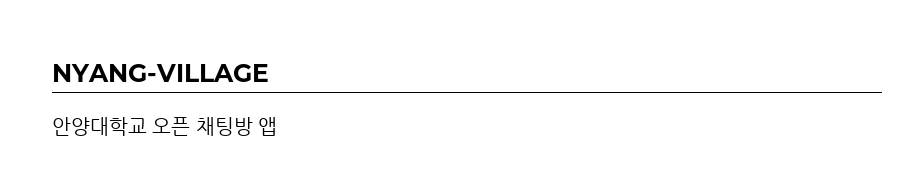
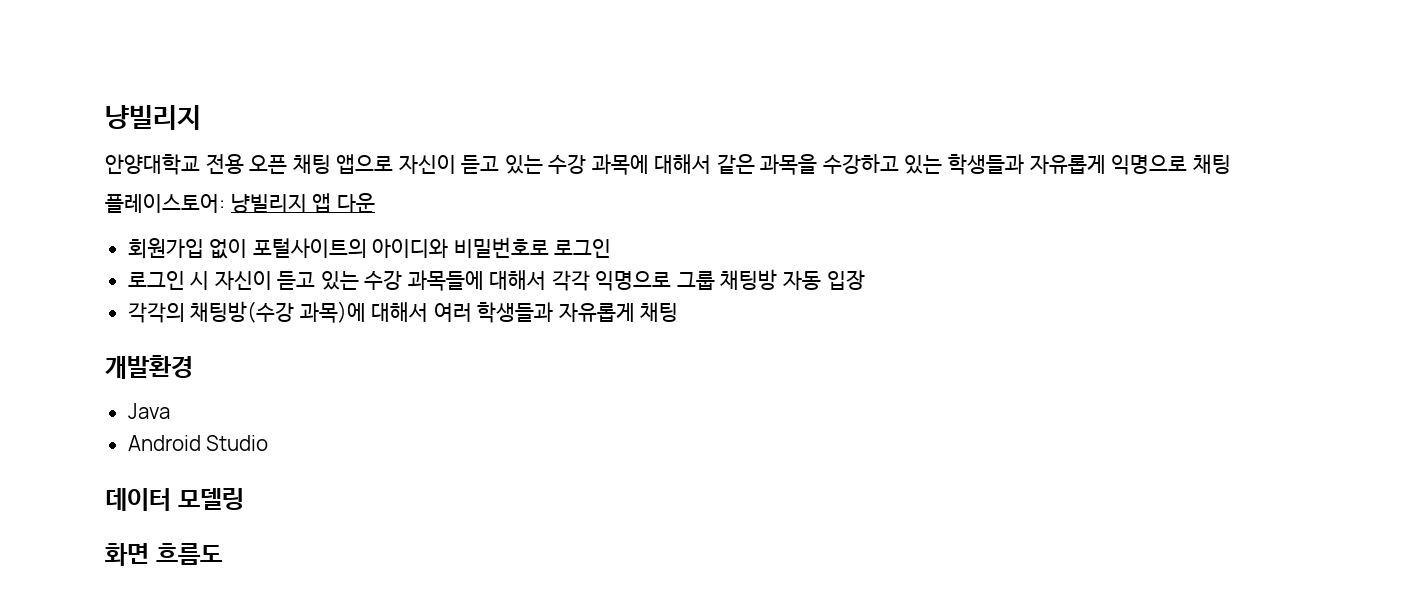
[52,64,269,82] NYANG-VILLAGE -> [105,105,201,130] 냥빌리지
[152,117,278,136] 오픈 채팅방 앱 -> [205,154,1231,175] [105,193,375,213] [127,237,612,259] [127,269,865,291] [127,301,679,323] [105,355,193,379] [127,403,170,419] [127,435,269,451] [105,488,244,511] [105,543,222,566] 전용 오픈 채팅 앱으로 자신이 듣고 있는 수강 과목에 대해서 같은 과목을 수강하고 있는 학생들과 자유롭게 익명으로 채팅 // 플레이스토어: 냥빌리지 앱 다운 // 회원가입 없이 포털사이트의 아이디와 비밀번호로 로그인 // 로그인 시 자신이 듣고 있는 수강 과목들에 대해서 각각 익명으로 그룹 채팅방 자동 입장 // 각각의 채팅방(수강 과목)에 대해서 여러 학생들과 자유롭게 채팅 // 개발환경 // Java // Android Studio // 데이터 모델링 // 화면 흐름도

